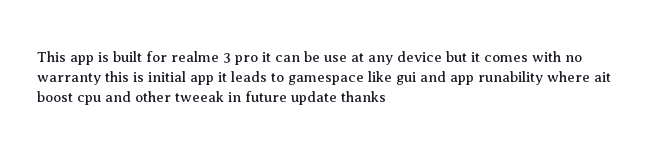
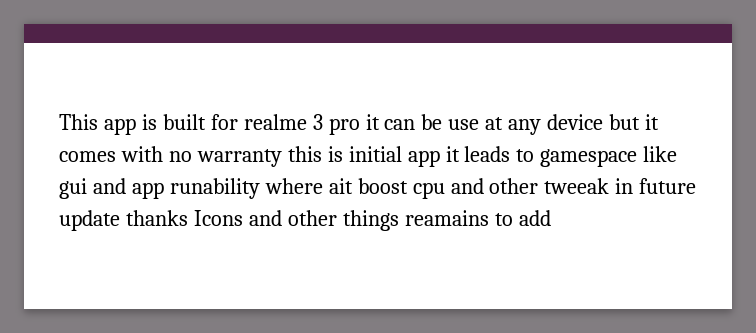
(386, 96) none -> [193,210,551,231] Icons and other things reamains to add

